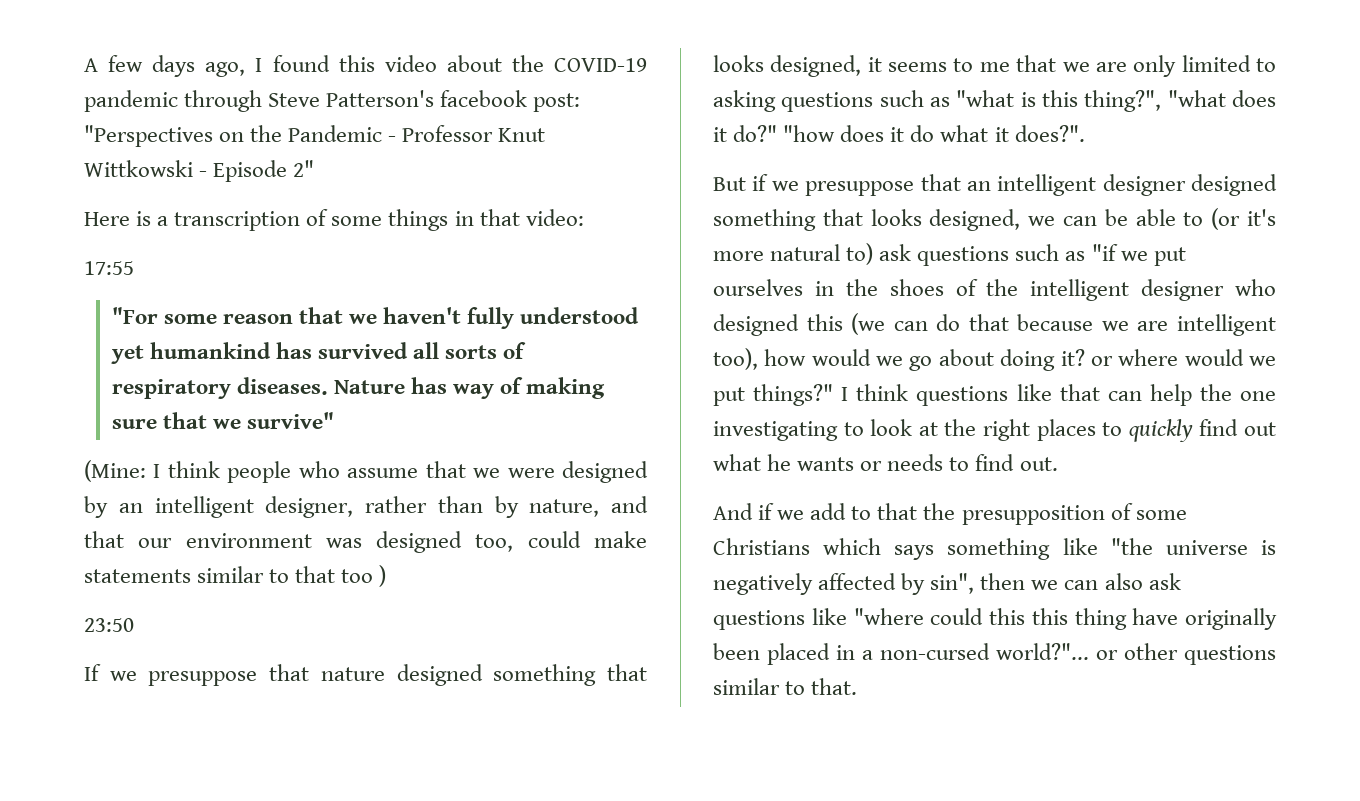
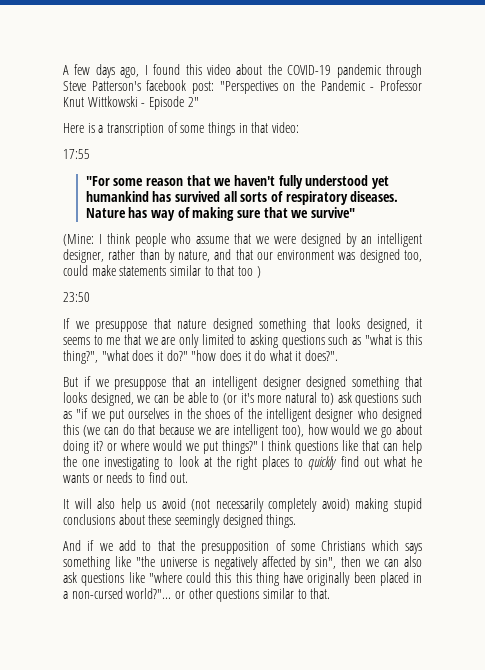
(1058, 464) none -> [63,498,422,512] [63,514,297,528] // It will also help us avoid (not necessarily completely avoid) making stupid conclusions about these seemingly designed things.

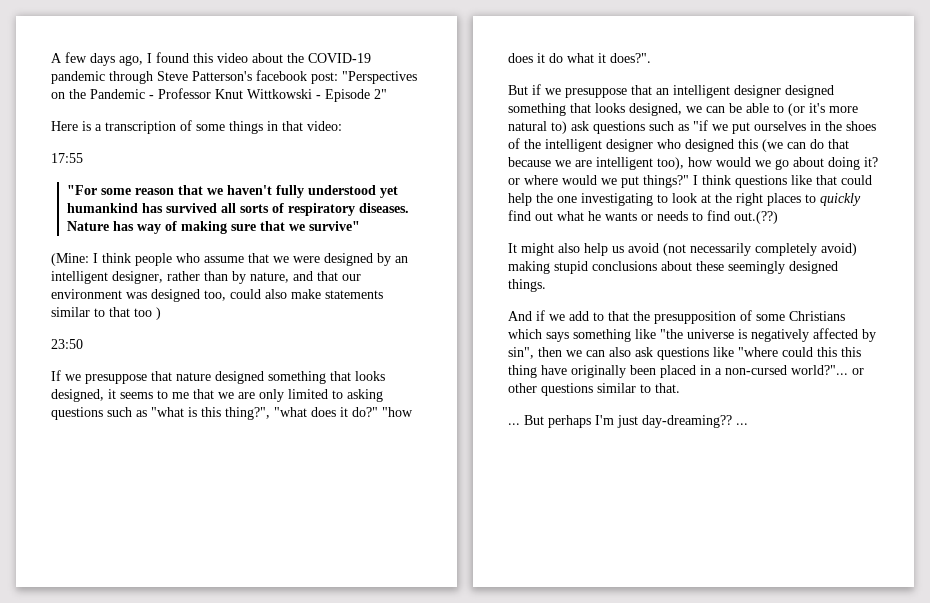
(88, 270) none -> [265,289,287,299] also
[383,443,399,451] can -> [841,175,872,185] could
[170,473,189,483] out. -> [734,211,778,224] out.(??)
[74,498,92,509] will -> [521,243,554,256] might
(331, 593) none -> [508,415,748,428] // ... But perhaps I'm just day-dreaming?? ...

